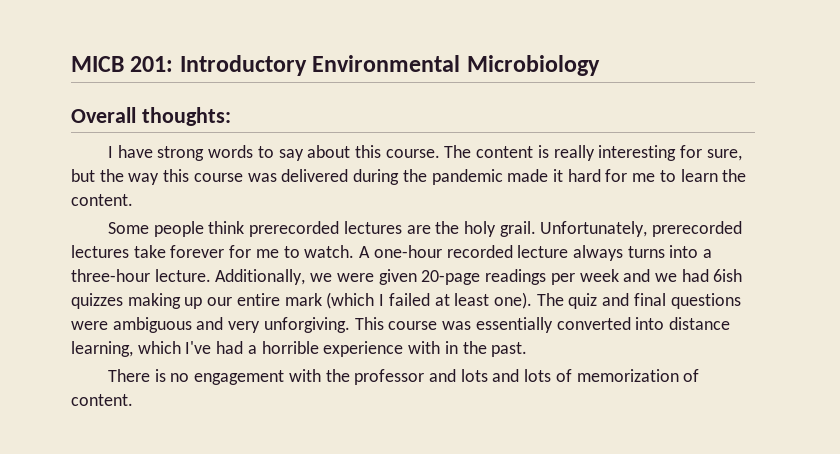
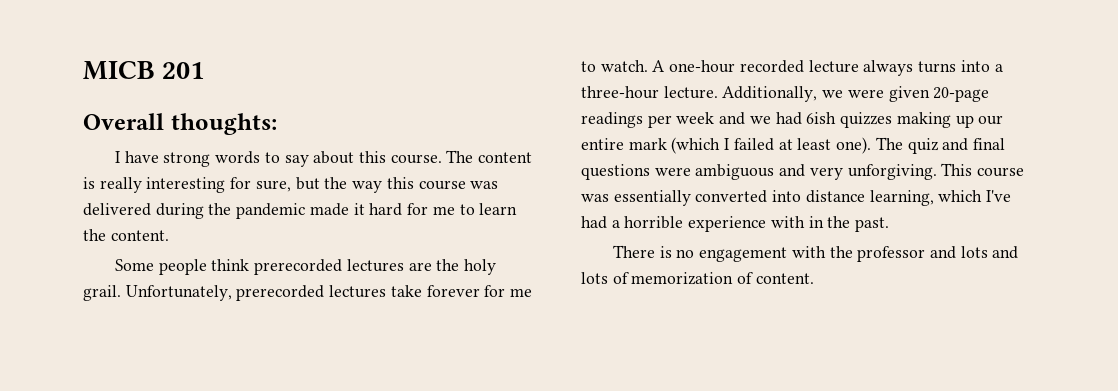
[130,55,600,76] 201: Introductory Environmental Microbiology -> [162,62,205,79] 201

